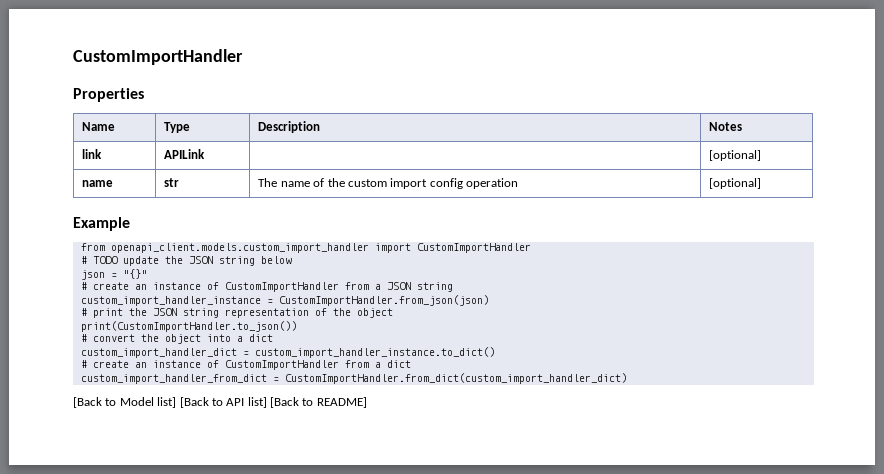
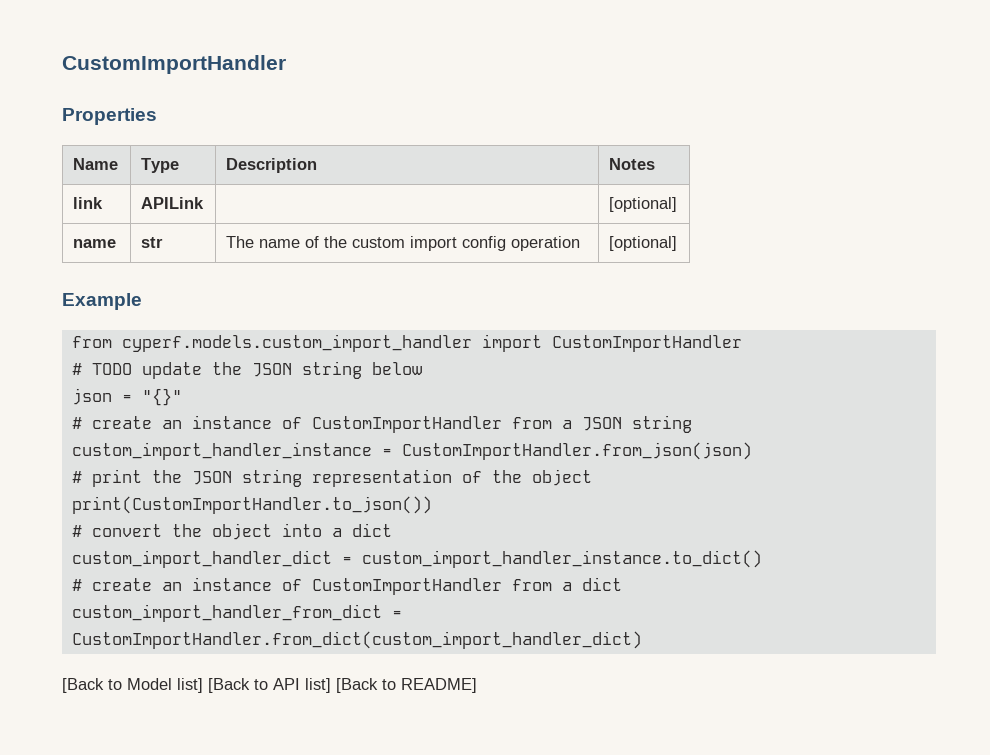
[110,243,369,253] openapi_client.models.custom_import_handler -> [121,334,472,352] cyperf.models.custom_import_handler

